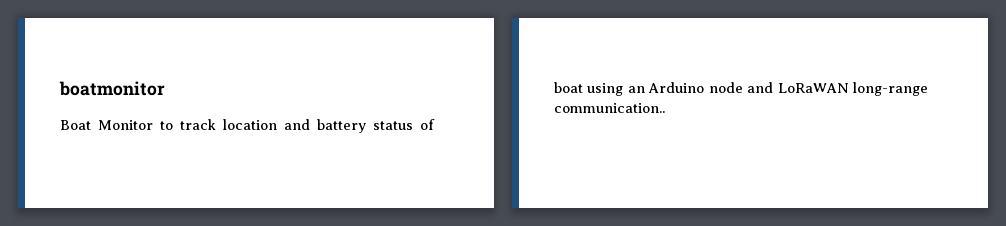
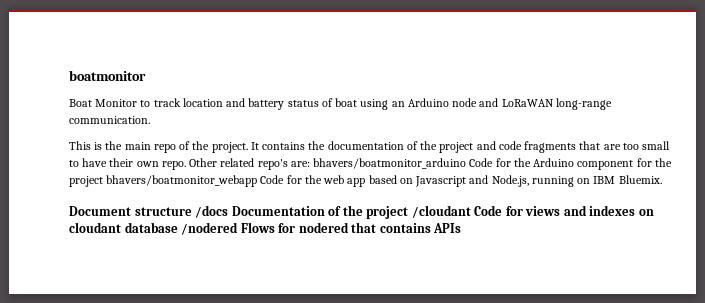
[554,103,665,113] communication.. -> [69,116,150,124] [69,141,671,153] [69,158,672,170] [69,175,662,187] [69,205,654,219] [69,222,462,235] communication. // This is the main repo of the project. It contains the documentation of the project and code fragments that are too small to have their own repo. Other related repo's are: bhavers/boatmonitor_arduino Code for the Arduino component for the project bhavers/boatmonitor_webapp Code for the web app based on Javascript and Node.js, running on IBM Bluemix. // Document structure /docs Documentation of the project /cloudant Code for views and indexes on cloudant database /nodered Flows for nodered that contains APIs

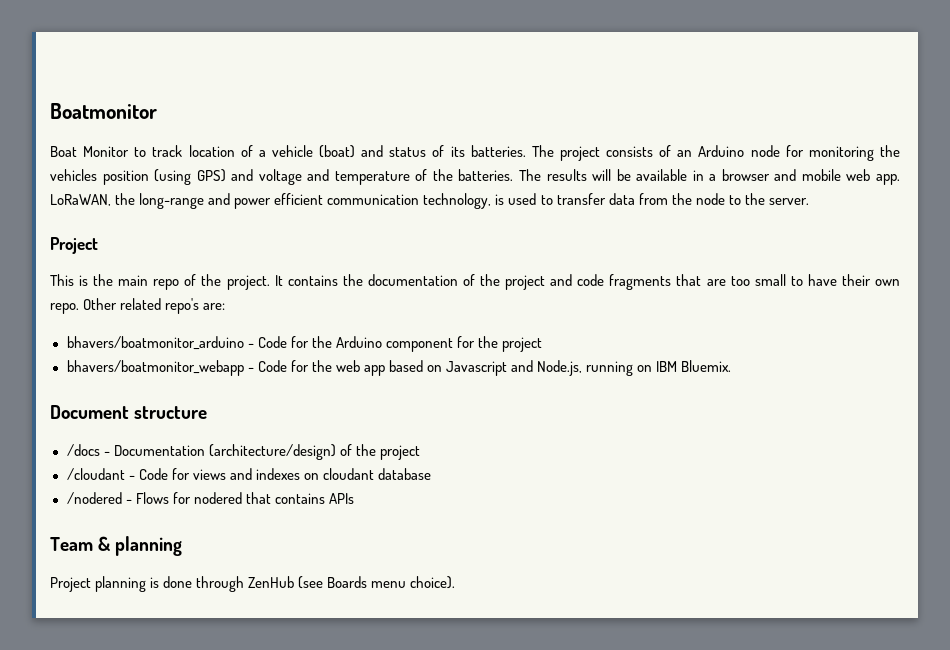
[69,70,146,81] boatmonitor -> [50,103,157,119] Boatmonitor
[226,98,612,110] [69,116,150,124] and battery status of boat using an Arduino node and LoRaWAN long-range communication. -> [240,145,901,161] [50,169,900,185] [50,193,809,209] [50,237,98,254] of a vehicle (boat) and status of its batteries. The project consists of an Arduino node for monitoring the vehicles position (using GPS) and voltage and temperature of the batteries. The results will be available in a browser and mobile web app. LoRaWAN, the long-range and power efficient communication technology, is used to transfer data from the node to the server. // Project
[313,158,467,169] bhavers/boatmonitor_arduino -> [66,336,254,350] // bhavers/boatmonitor_arduino -
[106,175,258,187] bhavers/boatmonitor_webapp -> [66,360,254,376] // bhavers/boatmonitor_webapp -
[195,205,471,219] /docs Documentation of the project /cloudant -> [66,444,420,460] [66,468,135,480] // /docs - Documentation (architecture/design) of the project // /cloudant -
[181,222,239,235] /nodered -> [66,492,132,504] // /nodered -
(462, 228) none -> [50,536,183,556] [50,576,456,592] // Team & planning // Project planning is done through ZenHub (see Boards menu choice).

